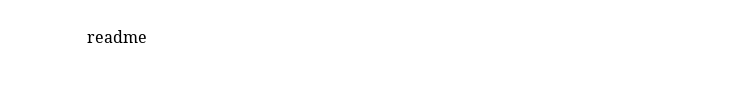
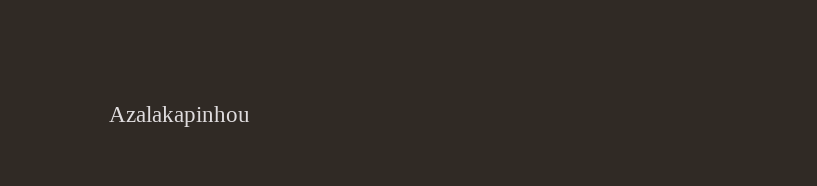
[87,30,147,43] readme -> [109,106,250,127] Azalakapinhou

